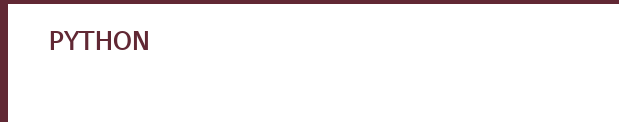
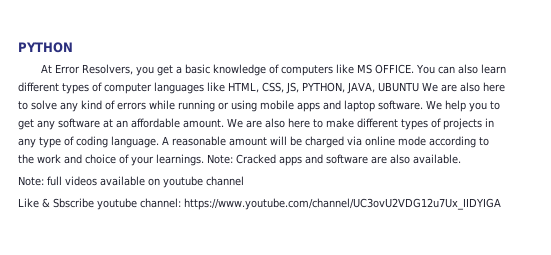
(150, 40) none -> [40,64,506,76] [18,82,505,94] [18,100,500,112] [18,118,494,130] [18,136,489,148] [18,154,461,166] [18,176,244,188] [18,198,501,210] // At Error Resolvers, you get a basic knowledge of computers like MS OFFICE. You can also learn different types of computer languages like HTML, CSS, JS, PYTHON, JAVA, UBUNTU We are also here to solve any kind of errors while running or using mobile apps and laptop software. We help you to get any software at an affordable amount. We are also here to make different types of projects in any type of coding language. A reasonable amount will be charged via online mode according to the work and choice of your learnings. Note: Cracked apps and software are also available. // Note: full videos available on youtube channel // Like & Sbscribe youtube channel: https://www.youtube.com/channel/UC3ovU2VDG12u7Ux_IIDYIGA

